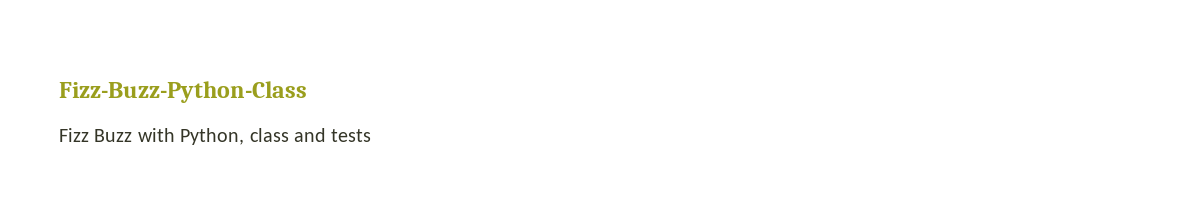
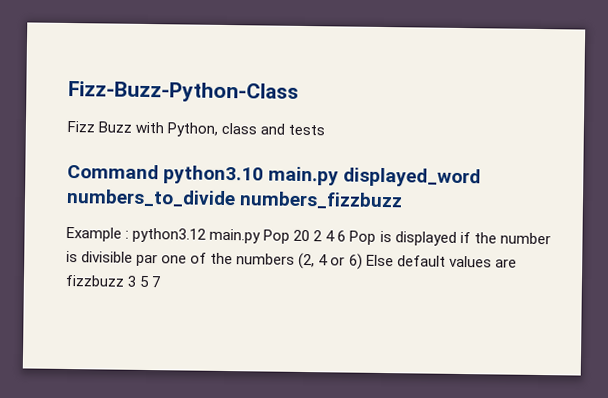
(372, 135) none -> [67,163,482,188] [66,188,404,210] [66,226,551,246] [66,250,517,270] [65,274,162,288] // Command python3.10 main.py displayed_word numbers_to_divide numbers_fizzbuzz // Example : python3.12 main.py Pop 20 2 4 6 Pop is displayed if the number is divisible par one of the numbers (2, 4 or 6) Else default values are fizzbuzz 3 5 7

